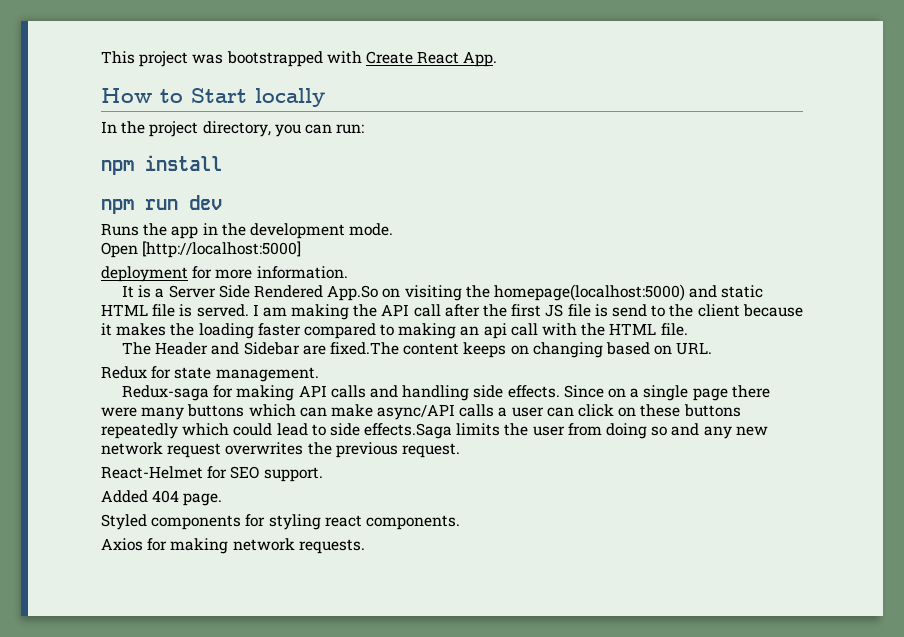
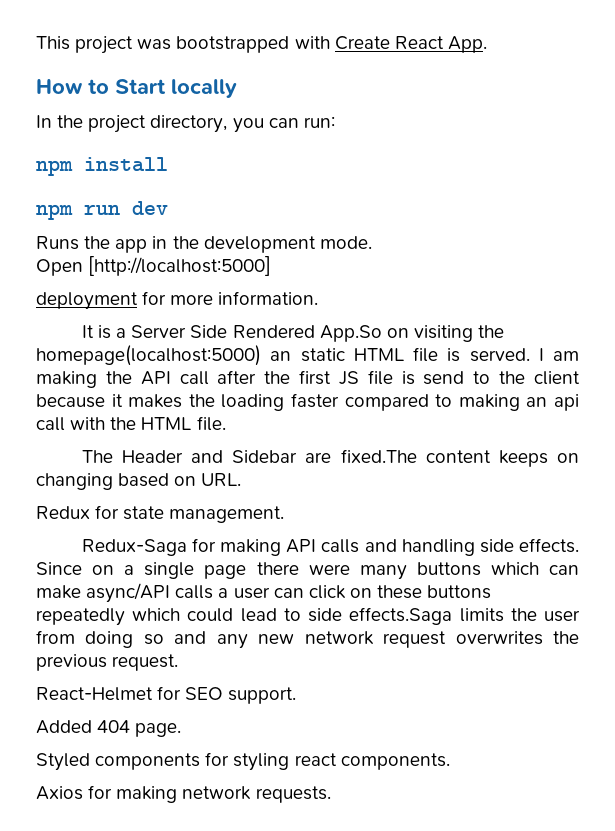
[689,285,718,298] and -> [270,351,292,361] an
[122,385,210,401] Redux-saga -> [81,539,187,556] Redux-Saga

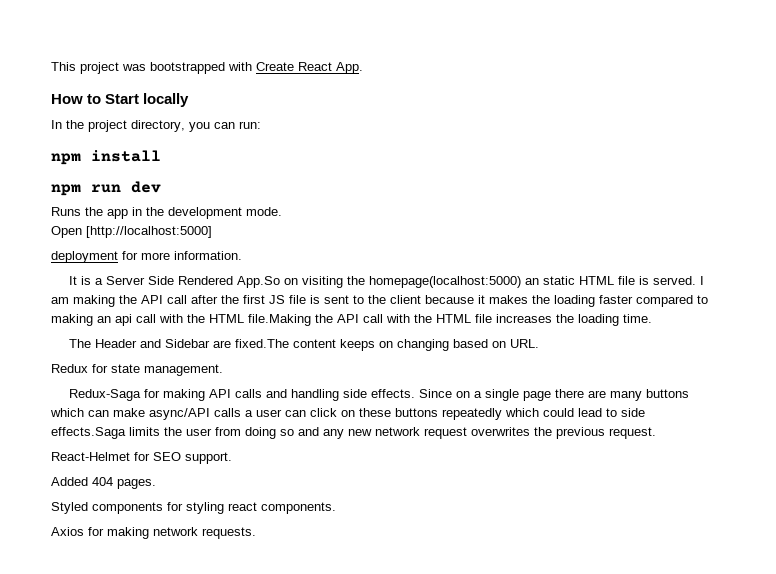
[423,371,465,385] send -> [324,295,349,304] sent
[196,416,226,431] file. -> [248,314,652,326] file.Making the API call with the HTML file increases the loading time.
[308,564,350,575] were -> [588,390,607,398] are
[135,723,182,737] page. -> [117,479,156,489] pages.

